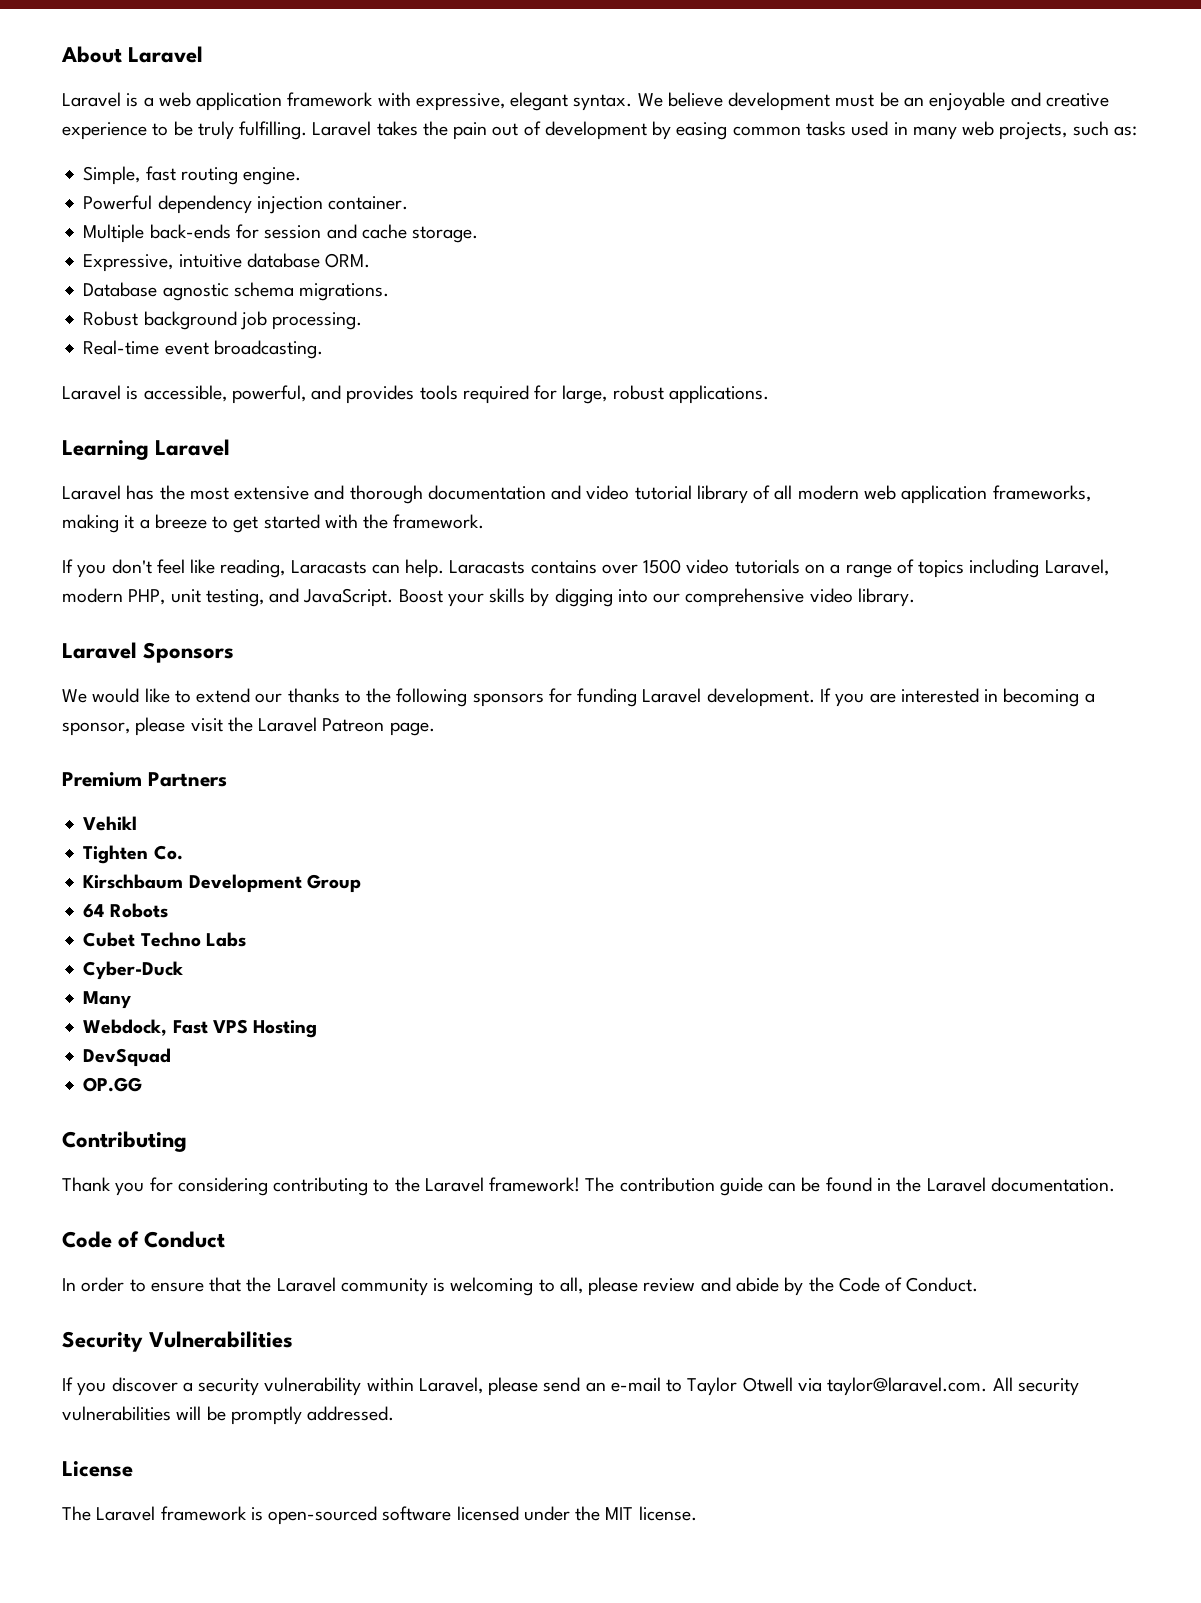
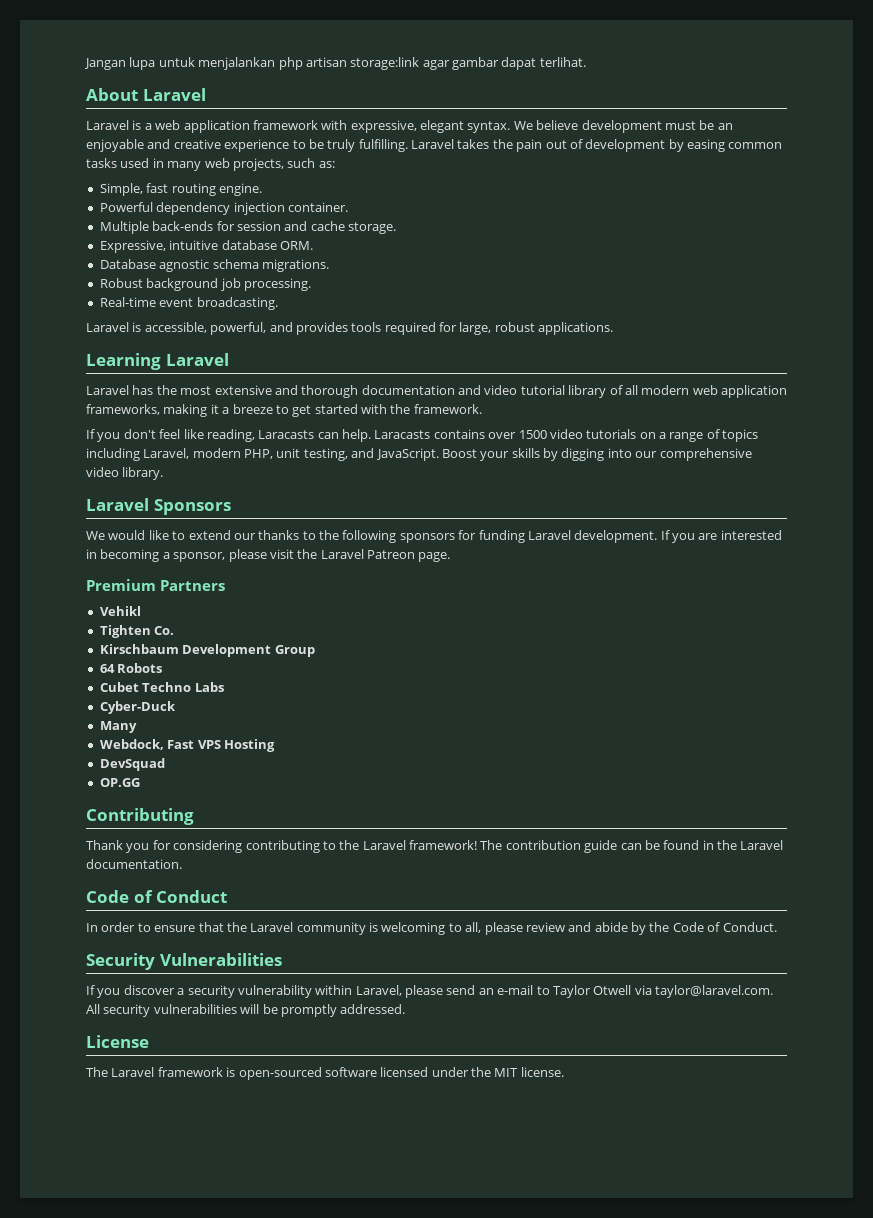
(61, 54) none -> [84,57,586,70] Jangan lupa untuk menjalankan php artisan storage:link agar gambar dapat terlihat. //

